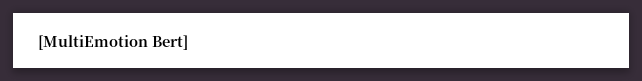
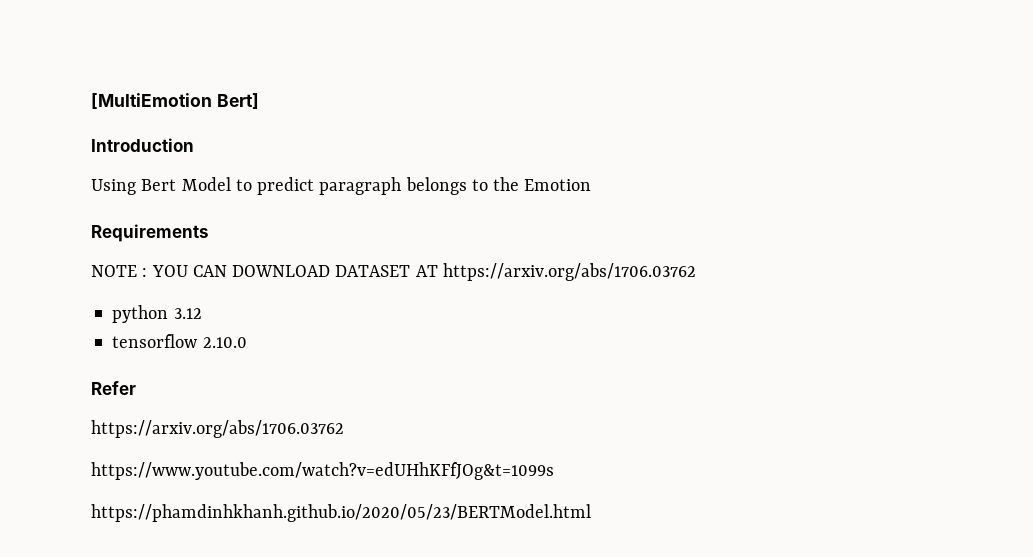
(188, 42) none -> [91,138,194,152] [91,177,592,195] [91,224,209,242] [91,263,696,281] [112,305,202,323] [112,334,247,348] [91,381,136,395] [91,420,344,438] [91,462,554,480] [91,504,591,522] // Introduction // Using Bert Model to predict paragraph belongs to the Emotion // Requirements // NOTE : YOU CAN DOWNLOAD DATASET AT https://arxiv.org/abs/1706.03762 // python 3.12 // tensorflow 2.10.0 // Refer // https://arxiv.org/abs/1706.03762 // https://www.youtube.com/watch?v=edUHhKFfJOg&t=1099s // https://phamdinhkhanh.github.io/2020/05/23/BERTModel.html

